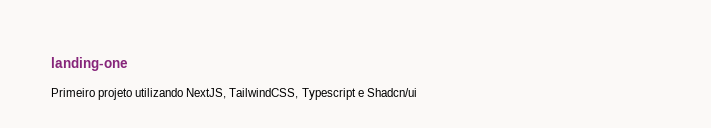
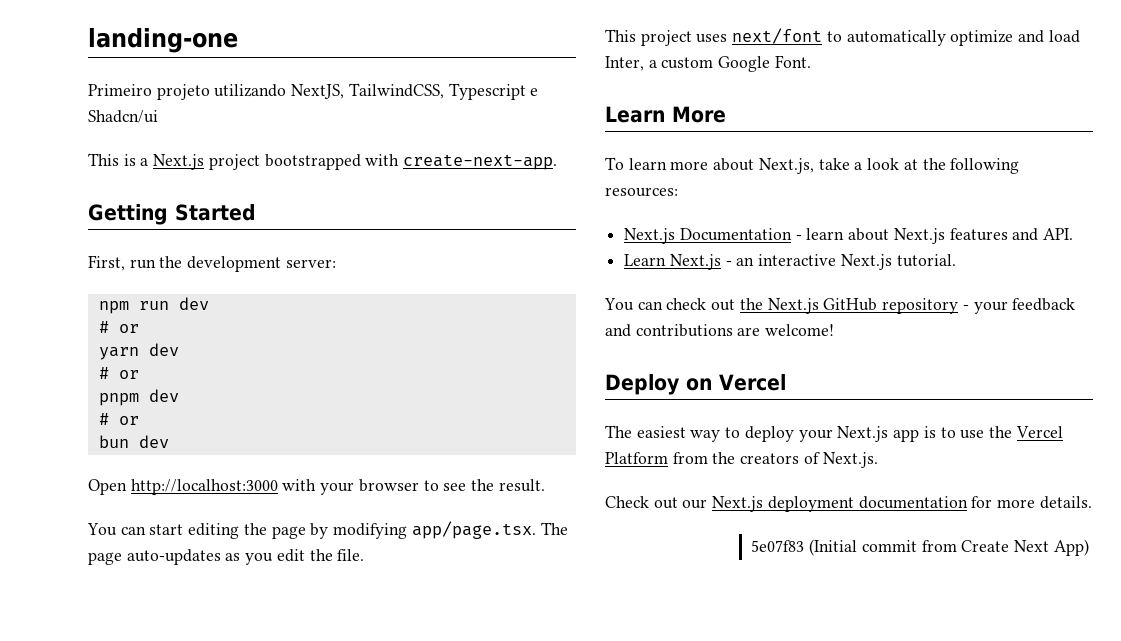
(417, 92) none -> [88,153,558,170] [88,204,256,225] [88,255,336,272] [98,297,209,314] [98,321,139,333] [98,343,179,360] [98,367,139,379] [98,389,179,406] [98,413,139,425] [98,435,169,448] [88,479,545,495] [87,521,568,539] [88,549,365,565] [605,28,1080,46] [605,55,811,72] [605,106,726,123] [605,157,1020,174] [605,187,678,197] [624,228,1074,244] [624,254,956,270] [604,298,1076,314] [605,324,835,337] [605,374,786,395] [605,425,1063,442] [605,452,878,468] [605,496,1092,512] [751,539,1089,556] // This is a Next.js project bootstrapped with create-next-app. // Getting Started // First, run the development server: // npm run dev // # or // yarn dev // # or // pnpm dev // # or // bun dev // Open http://localhost:3000 with your browser to see the result. // You can start editing the page by modifying app/page.tsx. The page auto-updates as you edit the file. // This project uses next/font to automatically optimize and load Inter, a custom Google Font. // Learn More // To learn more about Next.js, take a look at the following resources: // Next.js Documentation - learn about Next.js features and API. // Learn Next.js - an interactive Next.js tutorial. // You can check out the Next.js GitHub repository - your feedback and contributions are welcome! // Deploy on Vercel // The easiest way to deploy your Next.js app is to use the Vercel Platform from the creators of Next.js. // Check out our Next.js deployment documentation for more details. // 5e07f83 (Initial commit from Create Next App)

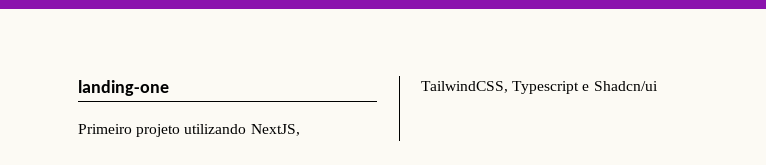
[88,153,558,170] [88,204,256,225] [88,255,336,272] [98,297,209,314] [98,321,139,333] [98,343,179,360] [98,367,139,379] [98,389,179,406] [98,413,139,425] [98,435,169,448] [88,479,545,495] [87,521,568,539] [88,549,365,565] [605,28,1080,46] [605,55,811,72] [605,106,726,123] [605,157,1020,174] [605,187,678,197] [624,228,1074,244] [624,254,956,270] [604,298,1076,314] [605,324,835,337] [605,374,786,395] [605,425,1063,442] [605,452,878,468] [605,496,1092,512] [751,539,1089,556] // This is a Next.js project bootstrapped with create-next-app. // Getting Started // First, run the development server: // npm run dev // # or // yarn dev // # or // pnpm dev // # or // bun dev // Open http://localhost:3000 with your browser to see the result. // You can start editing the page by modifying app/page.tsx. The page auto-updates as you edit the file. // This project uses next/font to automatically optimize and load Inter, a custom Google Font. // Learn More // To learn more about Next.js, take a look at the following resources: // Next.js Documentation - learn about Next.js features and API. // Learn Next.js - an interactive Next.js tutorial. // You can check out the Next.js GitHub repository - your feedback and contributions are welcome! // Deploy on Vercel // The easiest way to deploy your Next.js app is to use the Vercel Platform from the creators of Next.js. // Check out our Next.js deployment documentation for more details. // 5e07f83 (Initial commit from Create Next App) -> (658, 86) none

